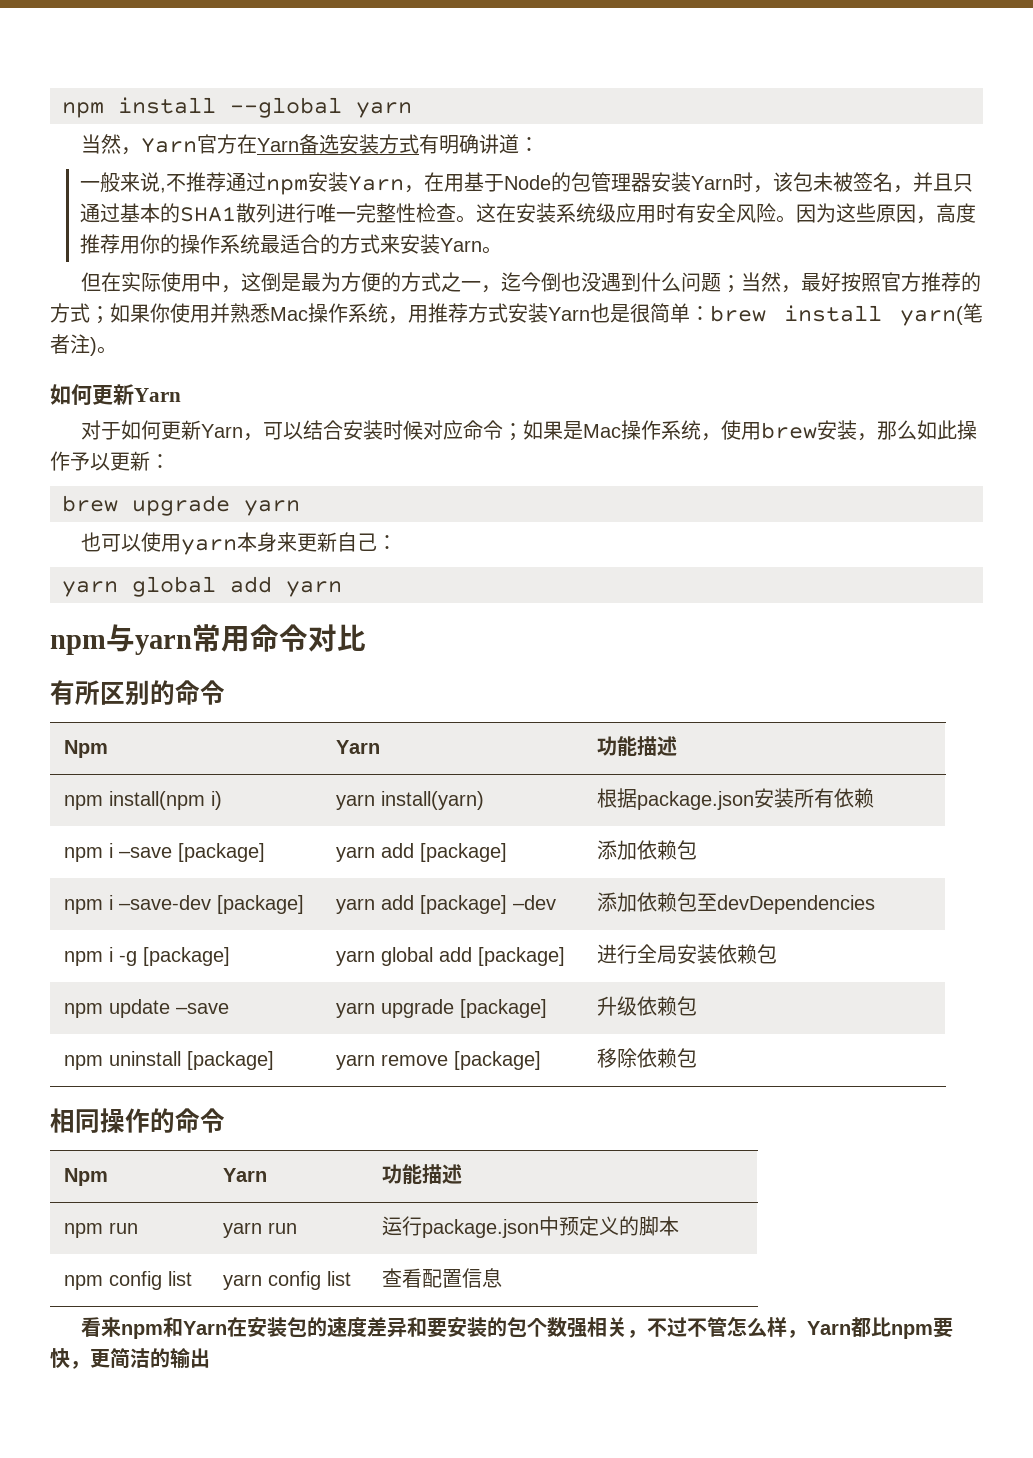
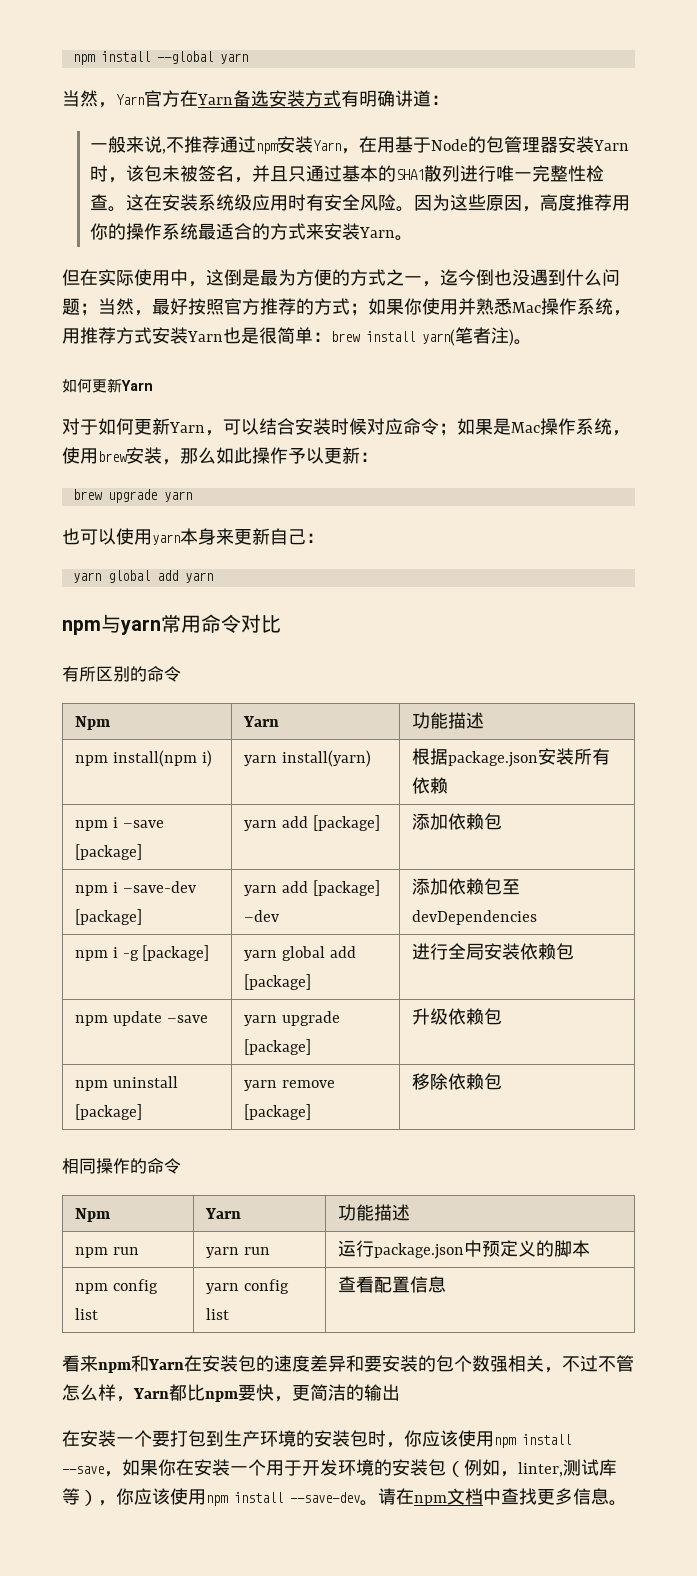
(210, 1358) none -> [62,1430,571,1448] [62,1459,617,1477] [62,1488,627,1506] // 在安装一个要打包到生产环境的安装包时，你应该使用npm install --save，如果你在安装一个用于开发环境的安装包（例如，linter,测试库等），你应该使用npm install --save-dev。请在npm文档中查找更多信息。

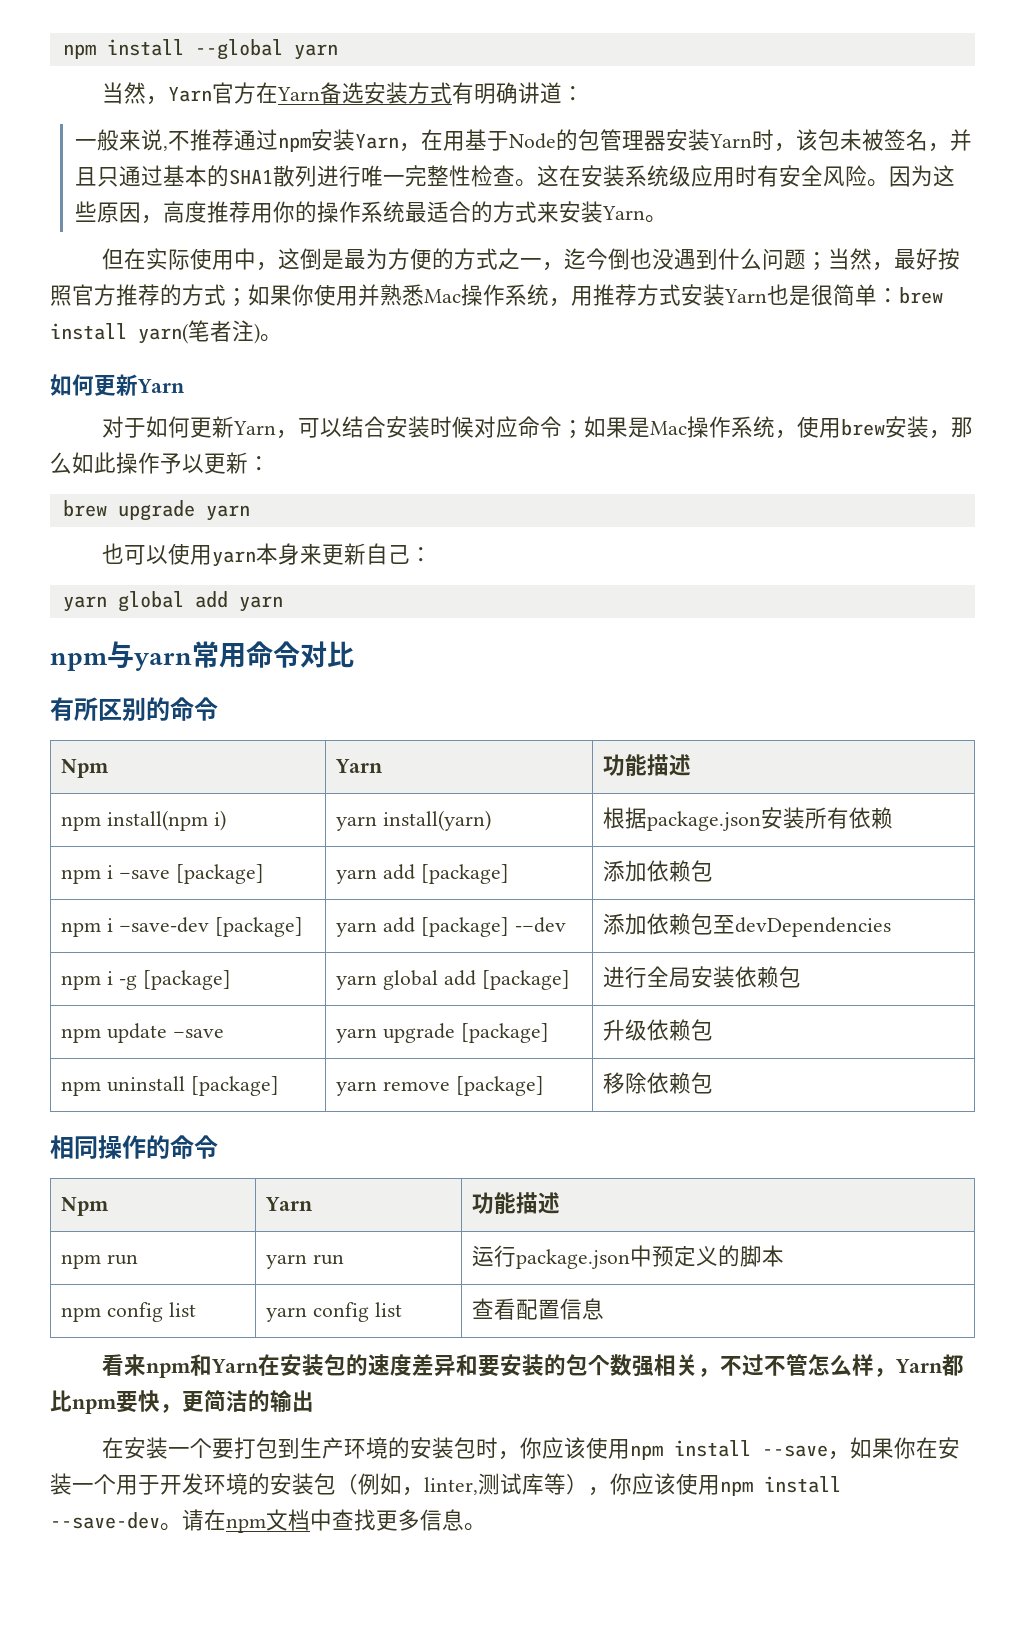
[243,910,279,922] –dev -> [514,917,566,933] -–dev

